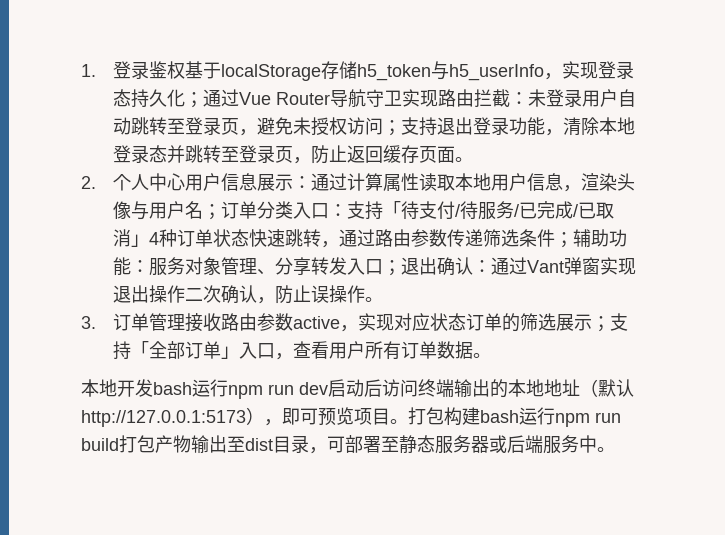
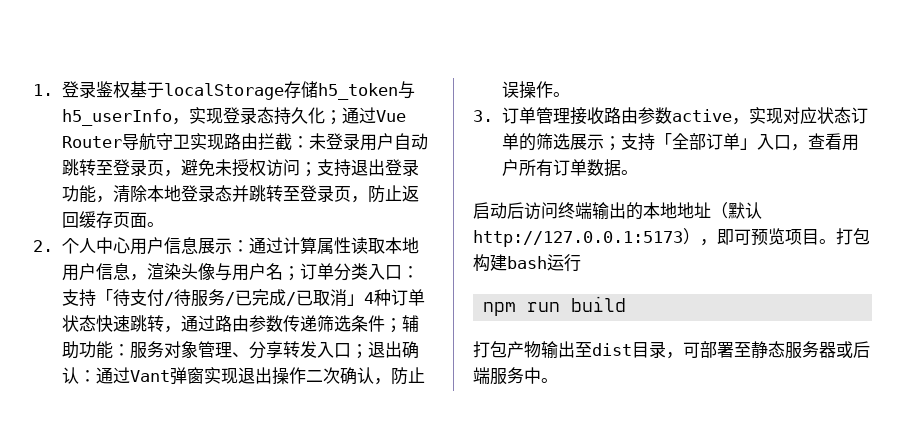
[81,379,328,399] 本地开发bash运行npm run dev -> (638, 172) none
(555, 416) none -> (581, 263) //
(119, 444) none -> (627, 304) //

